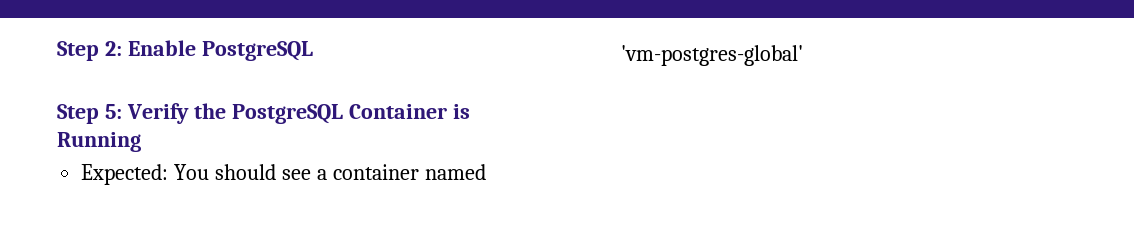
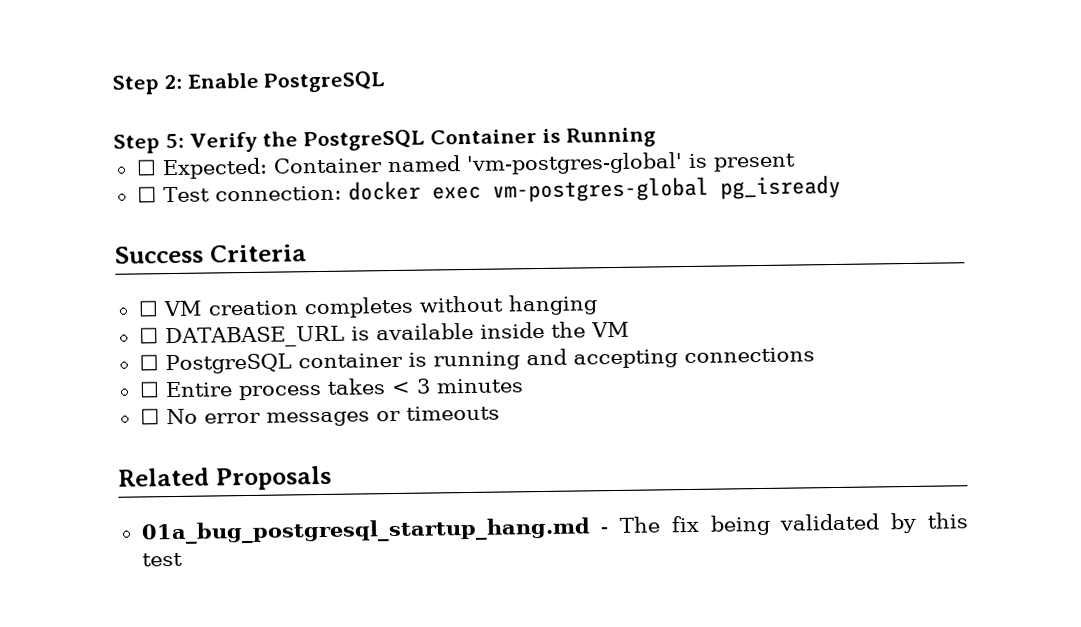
[81,164,486,185] [621,45,804,66] Expected: You should see a container named 'vm-postgres-global' -> [135,152,796,180] [136,174,841,203] [115,244,307,264] [137,294,598,319] [138,321,630,349] [138,347,815,375] [138,378,524,401] [139,405,500,427] [118,465,332,491] [140,512,969,545] [141,552,183,567] ☐ Expected: Container named 'vm-postgres-global' is present // ☐ Test connection: docker exec vm-postgres-global pg_isready // Success Criteria // ☐ VM creation completes without hanging // ☐ DATABASE_URL is available inside the VM // ☐ PostgreSQL container is running and accepting connections // ☐ Entire process takes < 3 minutes // ☐ No error messages or timeouts // Related Proposals // 01a_bug_postgresql_startup_hang.md - The fix being validated by this test

